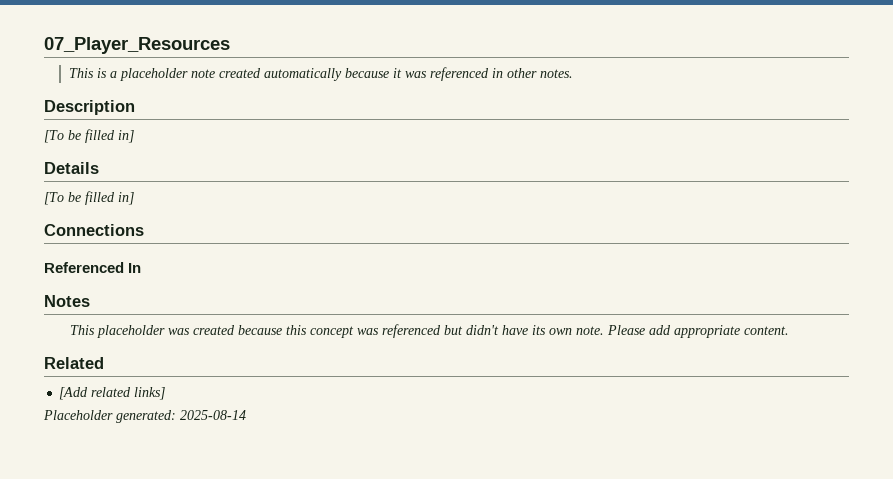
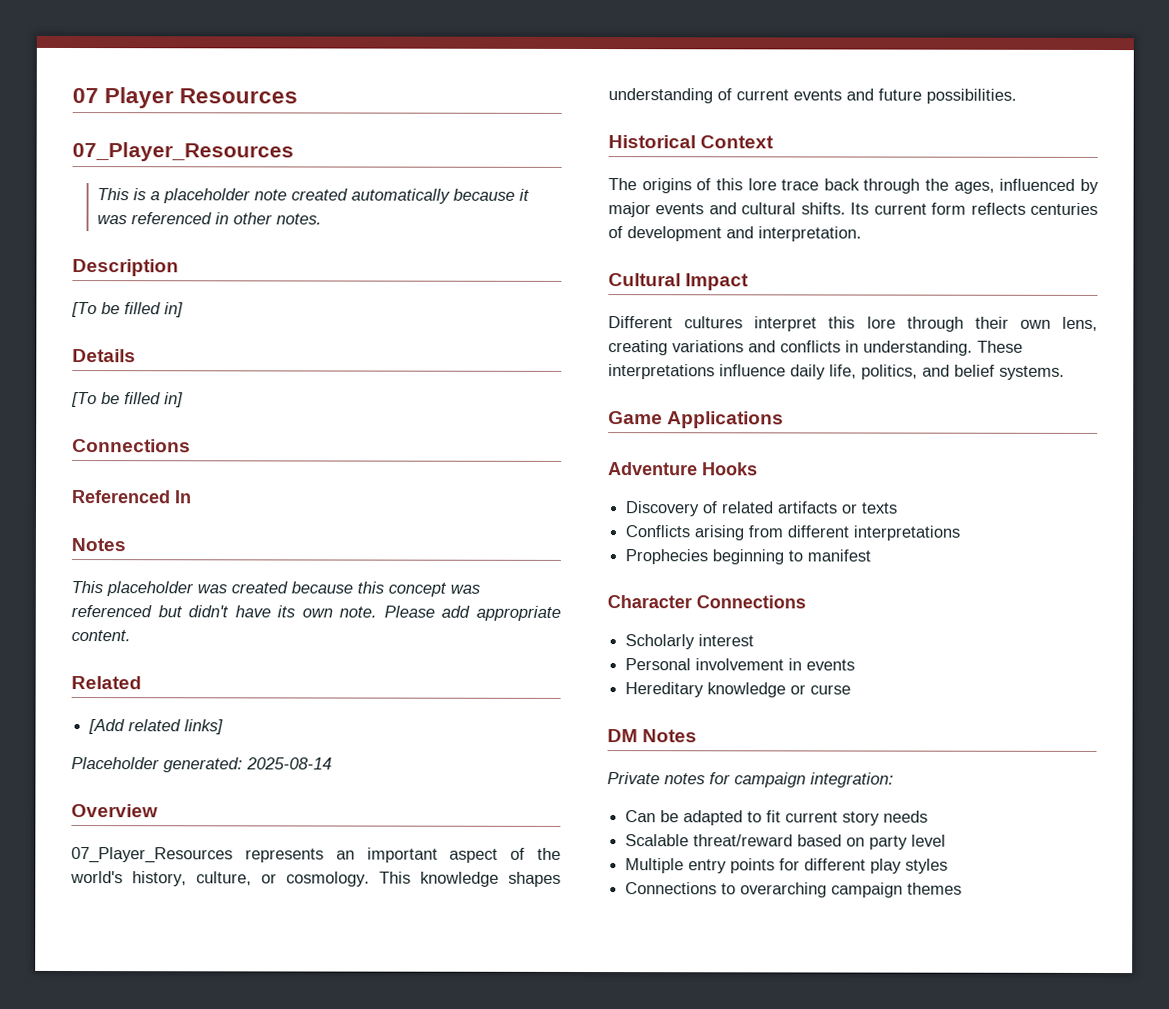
(44, 45) none -> [72,87,299,109] 07 Player Resources //
(246, 415) none -> [71,804,158,818] [71,847,561,864] [70,871,561,887] [608,88,1017,104] [608,135,775,149] [608,178,1099,194] [608,202,1098,218] [608,226,862,242] [608,273,750,291] [608,316,1098,332] [608,340,1023,356] [608,364,1065,380] [608,411,785,429] [608,462,758,476] [625,501,899,517] [625,525,961,541] [625,549,872,565] [607,595,806,609] [625,634,755,650] [625,658,856,671] [625,682,852,698] [607,729,698,743] [607,772,894,788] [625,810,929,826] [625,834,947,850] [625,858,949,874] [625,882,963,898] // Overview // 07_Player_Resources represents an important aspect of the world's history, culture, or cosmology. This knowledge shapes understanding of current events and future possibilities. // Historical Context // The origins of this lore trace back through the ages, influenced by major events and cultural shifts. Its current form reflects centuries of development and interpretation. // Cultural Impact // Different cultures interpret this lore through their own lens, creating variations and conflicts in understanding. These interpretations influence daily life, politics, and belief systems. // Game Applications // Adventure Hooks // Discovery of related artifacts or texts // Conflicts arising from different interpretations // Prophecies beginning to manifest // Character Connections // Scholarly interest // Personal involvement in events // Hereditary knowledge or curse // DM Notes // Private notes for campaign integration: // Can be adapted to fit current story needs // Scalable threat/reward based on party level // Multiple entry points for different play styles // Connections to overarching campaign themes

